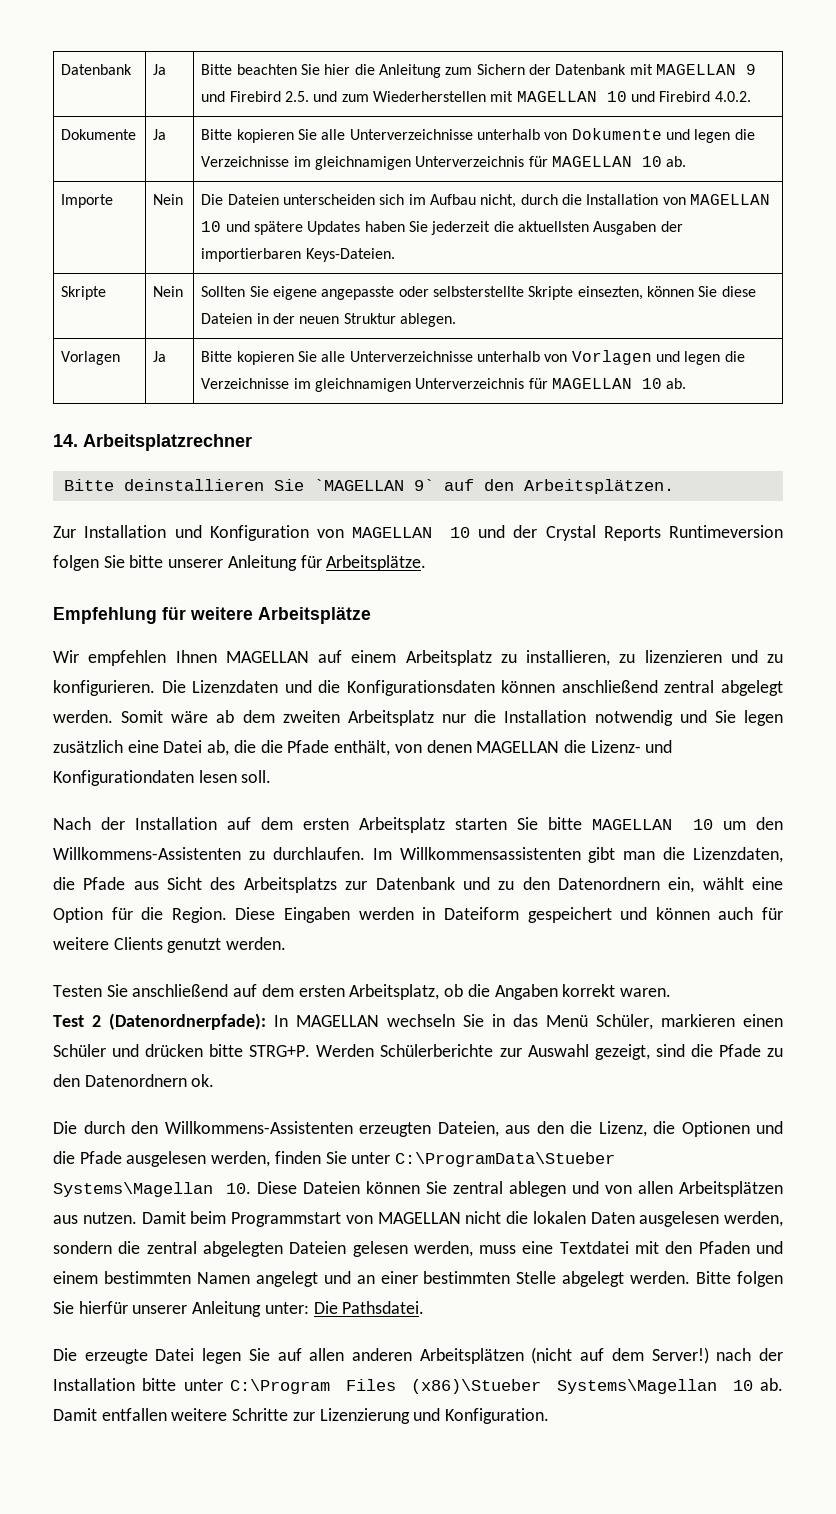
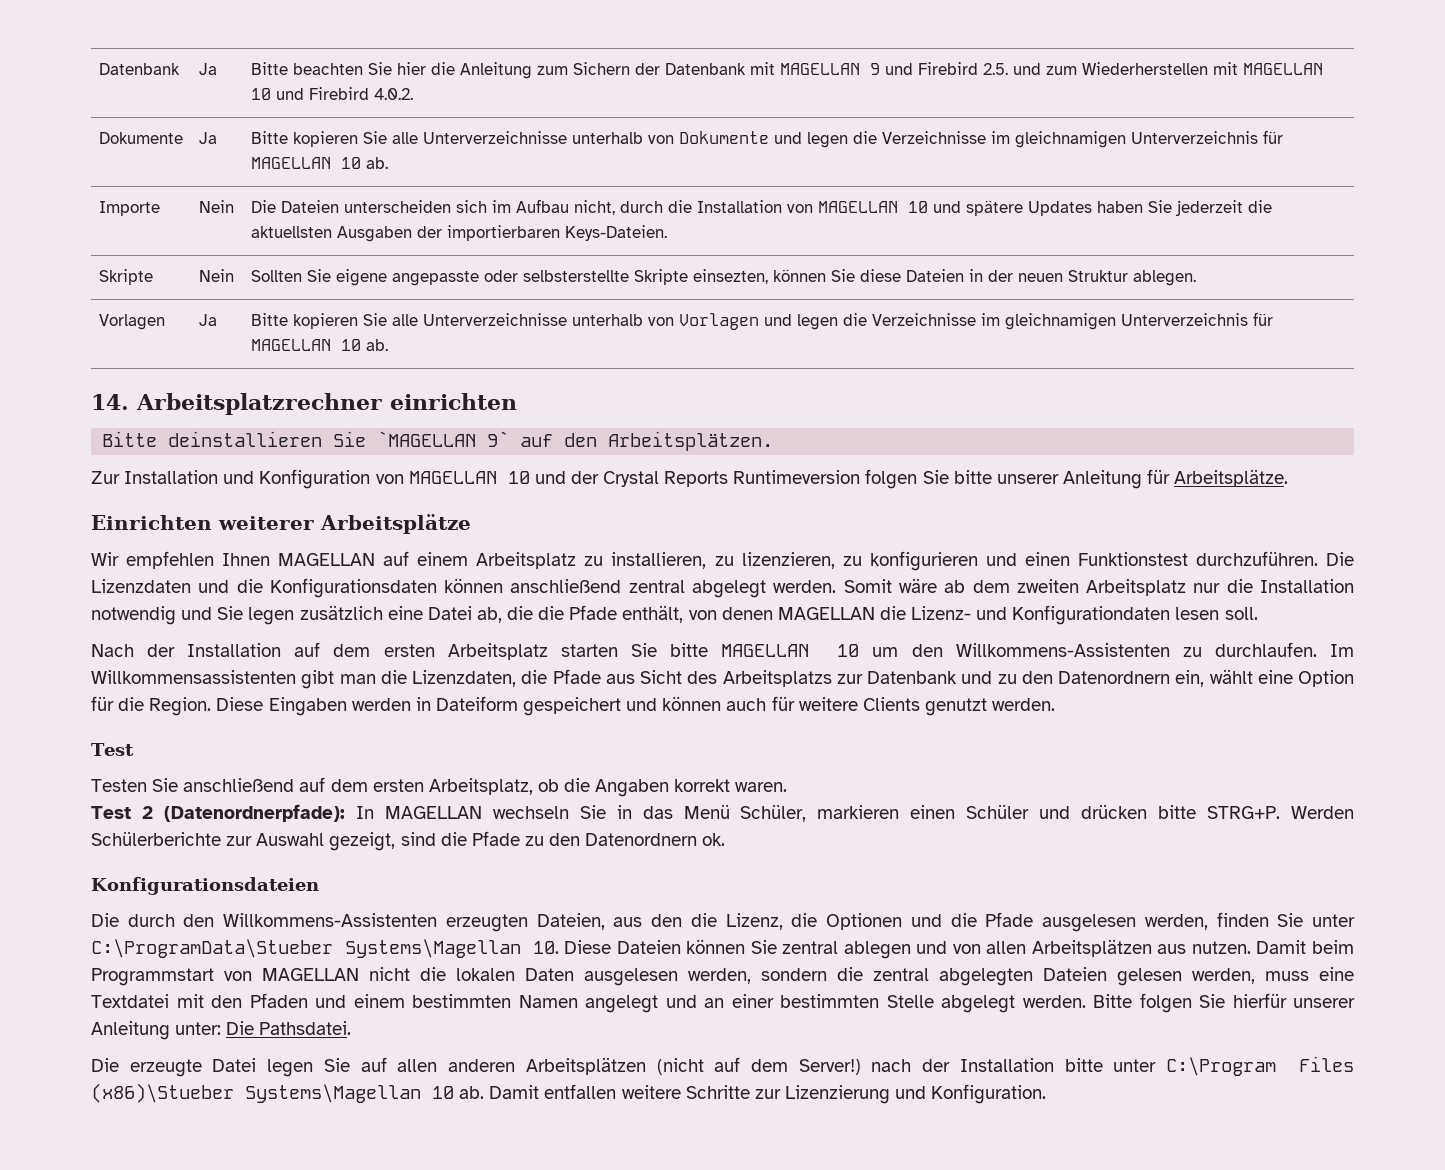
(252, 442) none -> [390,393,517,410] einrichten
[53,607,253,624] Empfehlung für weitere -> [91,515,314,530] Einrichten weiterer
[644,650,783,663] [53,680,155,696] lizenzieren und zu konfigurieren. -> [741,551,1318,571] lizenzieren, zu konfigurieren und einen Funktionstest durchzuführen.
(287, 943) none -> [91,743,134,756] // Test
(215, 1080) none -> [91,877,319,895] // Konfigurationsdateien

